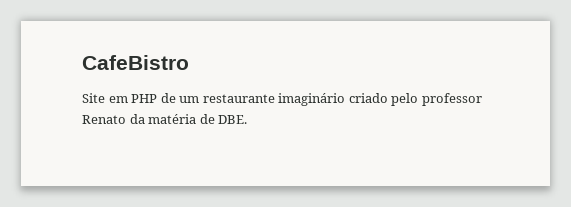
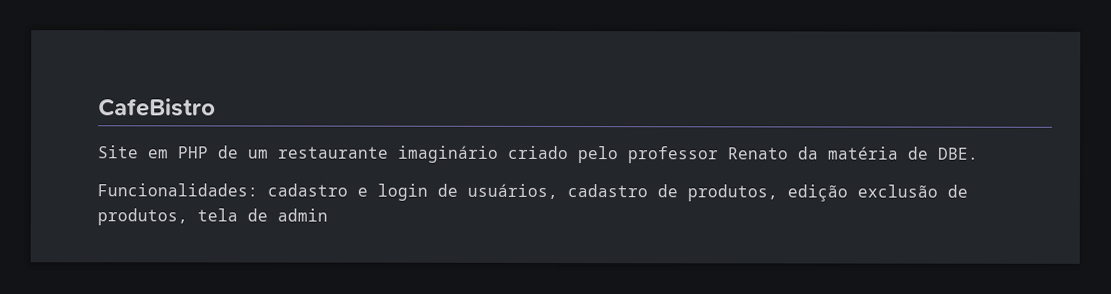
(248, 119) none -> [97,183,968,202] [97,208,328,226] // Funcionalidades: cadastro e login de usuários, cadastro de produtos, edição exclusão de produtos, tela de admin

